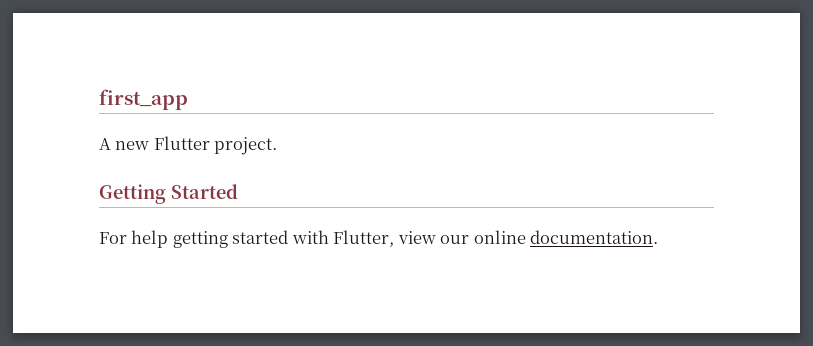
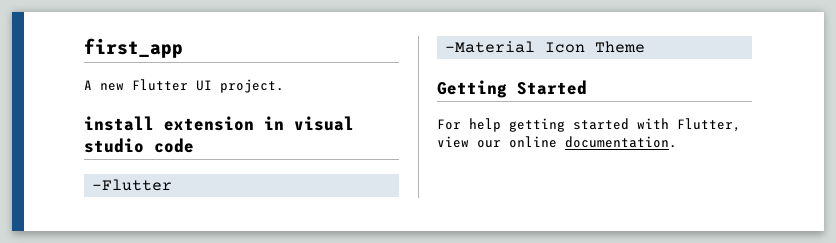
(210, 143) none -> [196,80,212,91] UI
(278, 146) none -> [84,116,354,131] [84,138,194,153] [92,179,173,191] [445,41,646,53] // install extension in visual studio code // -Flutter // -Material Icon Theme

